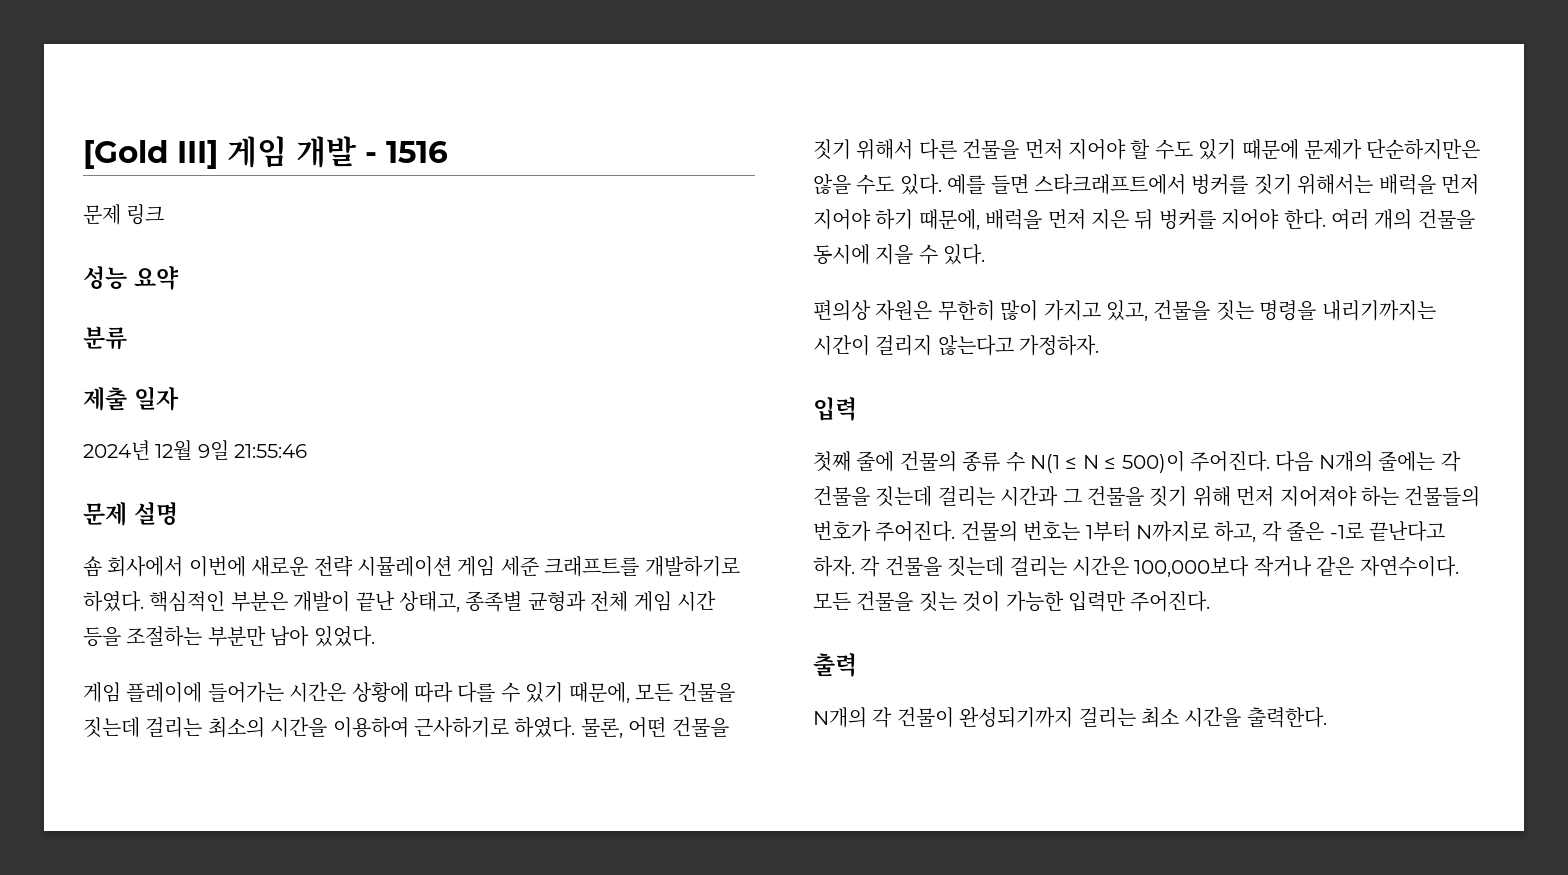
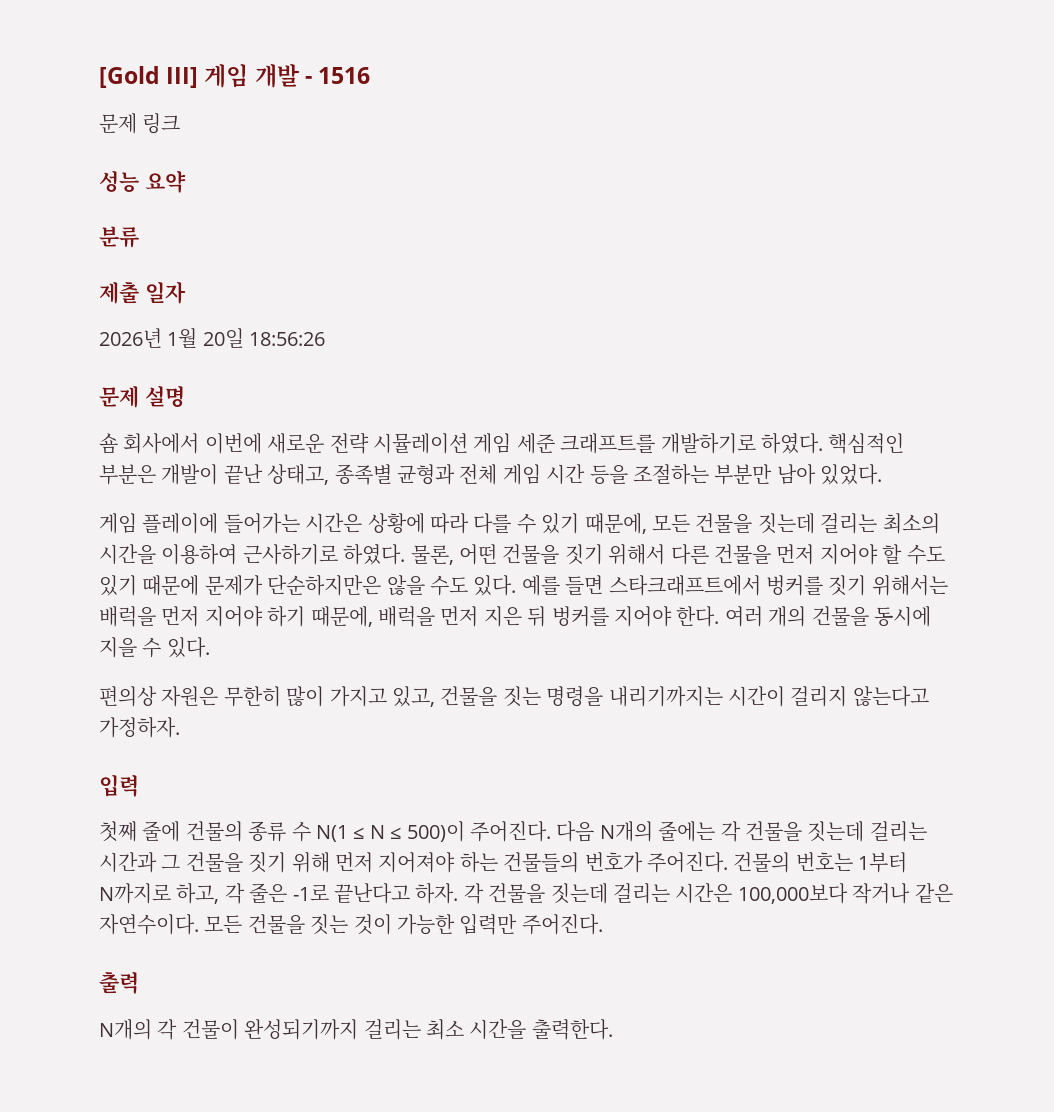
[83,439,308,460] 2024년 12월 9일 21:55:46 -> [99,327,326,348] 2026년 1월 20일 18:56:26

